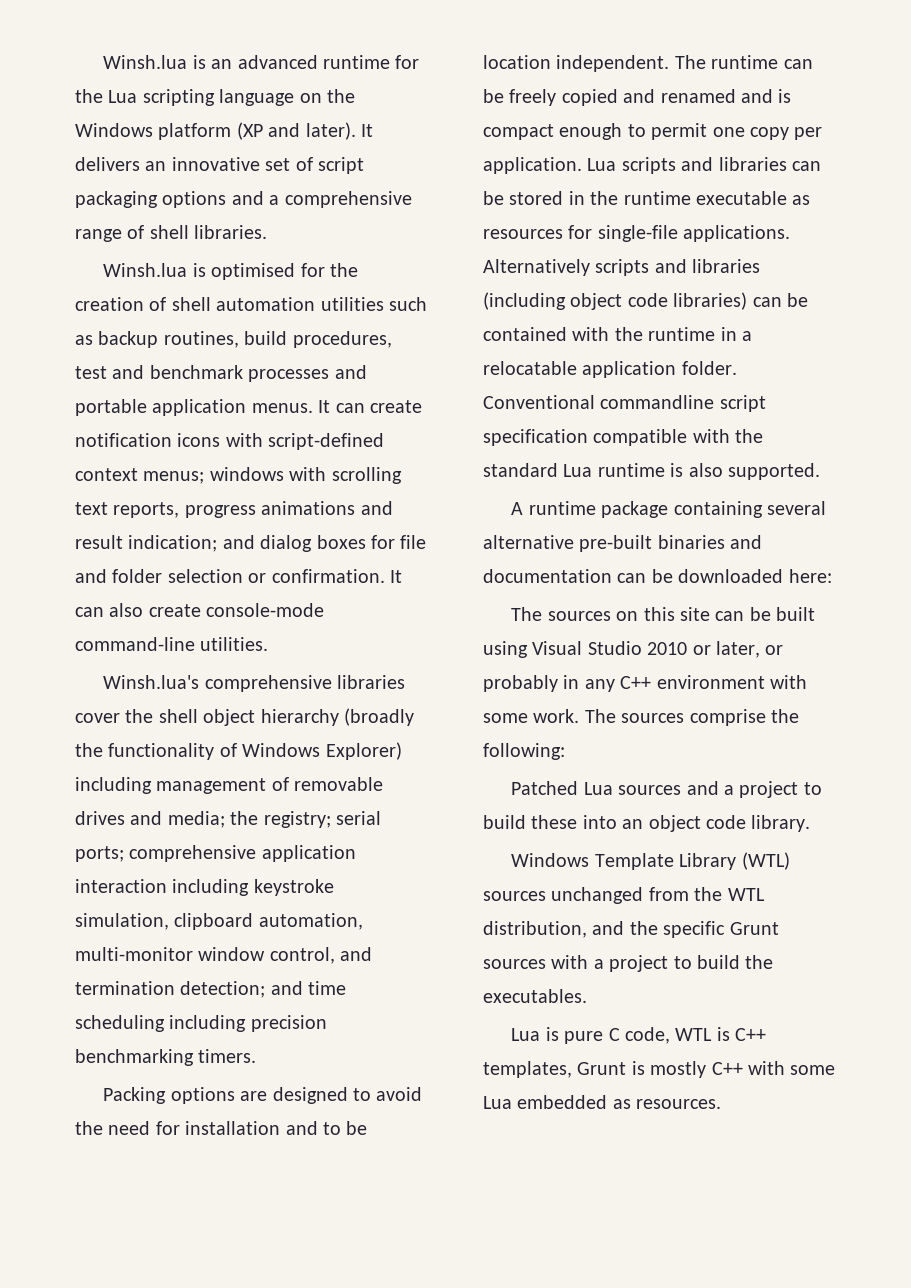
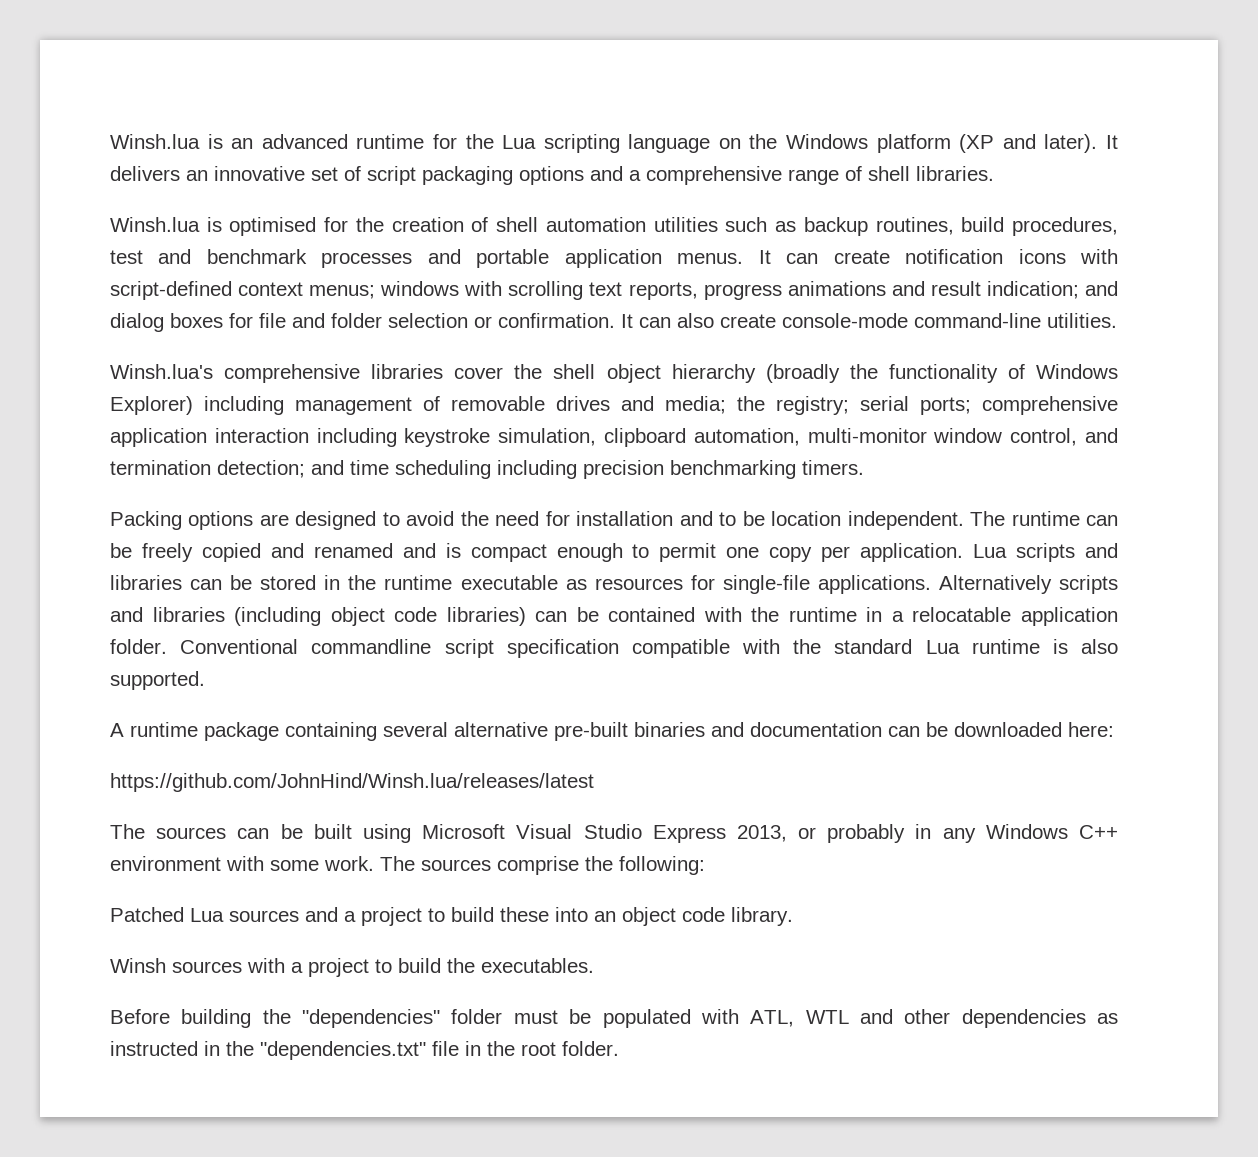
[511,607,711,621] // The sources on this site -> [110,773,594,792] [110,824,227,839] // https://github.com/JohnHind/Winsh.lua/releases/latest // The sources
(528, 649) none -> [422,824,506,839] Microsoft
[647,641,760,658] 2010 or later, -> [652,825,787,843] Express 2013,
(615, 685) none -> [985,824,1068,839] Windows
[511,852,790,870] [483,887,765,904] [483,921,779,938] Windows Template Library (WTL) sources unchanged from the WTL distribution, and the specific Grunt -> [110,958,166,973] Winsh
[511,1027,767,1044] [483,1061,836,1078] [483,1095,722,1109] Lua is pure C code, WTL is C++ templates, Grunt is mostly C++ with some Lua embedded as resources. -> [110,1009,1118,1028] [110,1041,619,1060] Before building the "dependencies" folder must be populated with ATL, WTL and other dependencies as instructed in the "dependencies.txt" file in the root folder.

